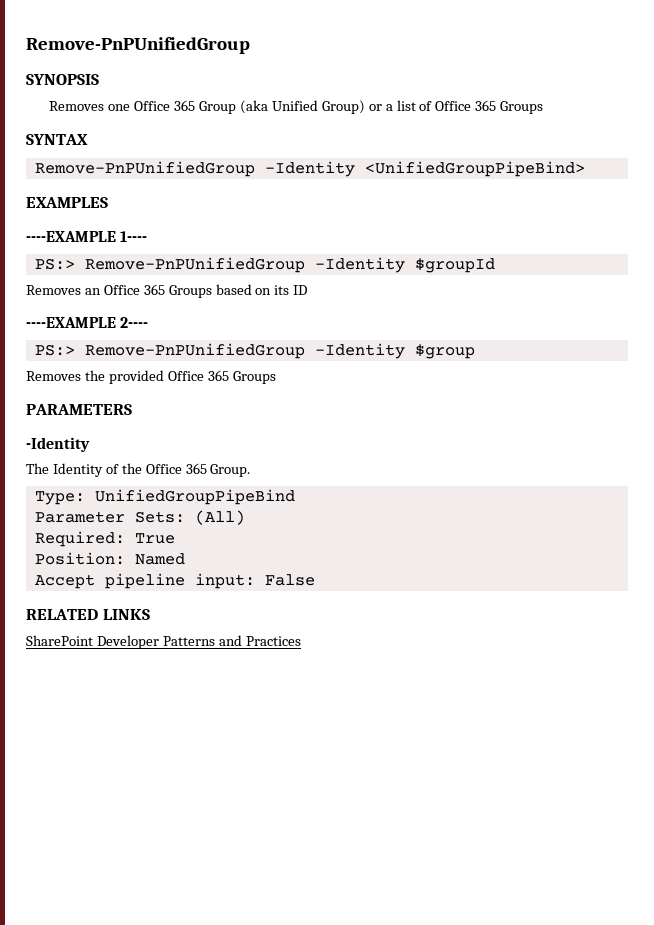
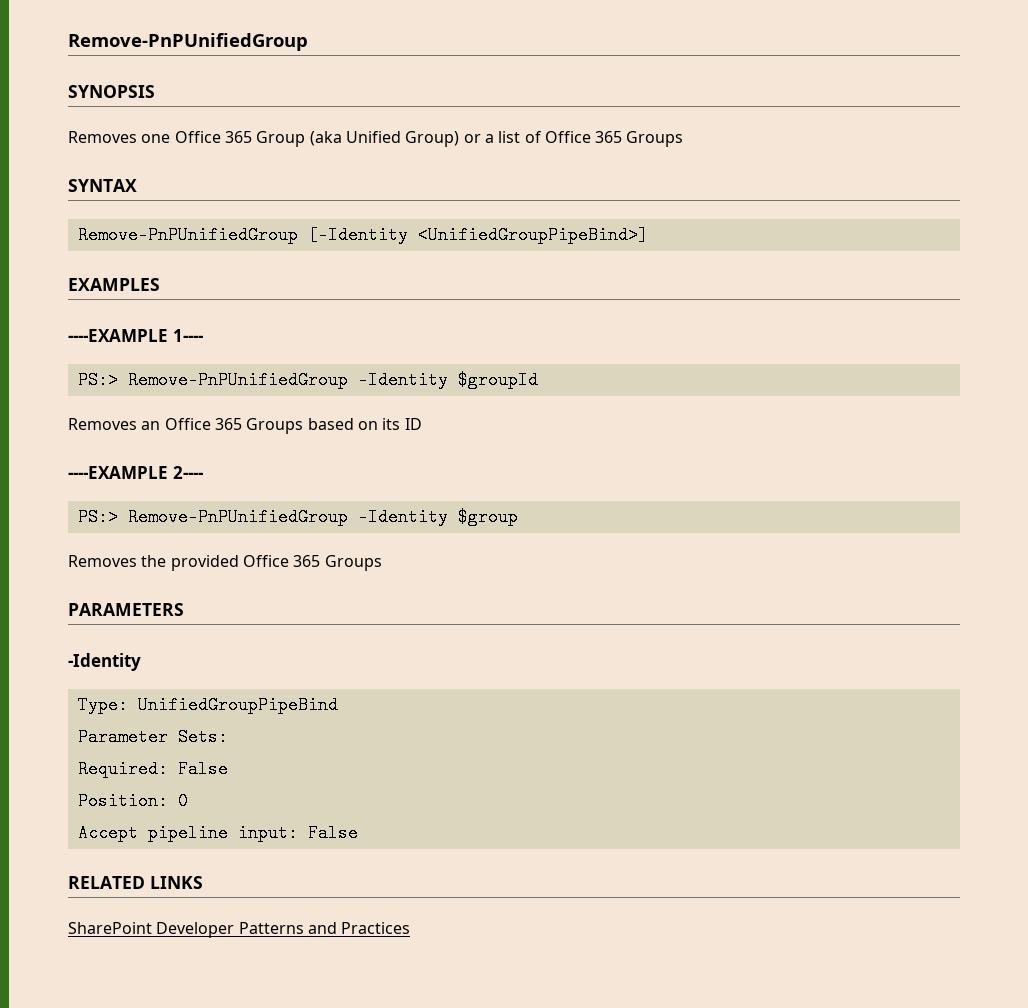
[264,161,585,177] -Identity <UnifiedGroupPipeBind> -> [307,226,648,244] [-Identity <UnifiedGroupPipeBind>]
[26,463,251,477] // The Identity of the Office 365 Group. -> (141, 662) none
[194,510,245,525] (All) -> (228, 737) none
[134,533,175,544] True -> [177,760,228,778] False
[134,553,185,565] Named -> [177,792,188,810] 0

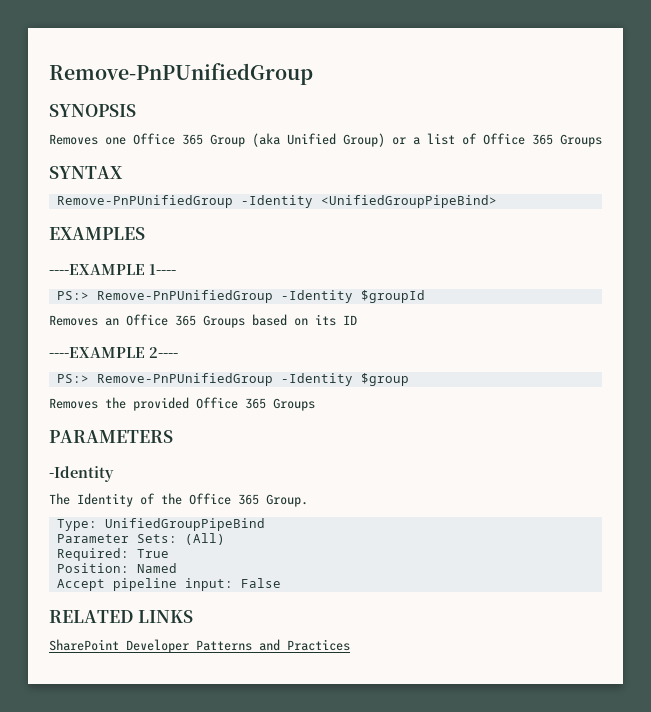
[307,226,648,244] [-Identity <UnifiedGroupPipeBind>] -> [240,195,497,208] -Identity <UnifiedGroupPipeBind>
(141, 662) none -> [49,493,308,507] // The Identity of the Office 365 Group.
(228, 737) none -> [184,533,225,545] (All)
[177,760,228,778] False -> [136,549,169,558] True
[177,792,188,810] 0 -> [136,563,177,573] Named

